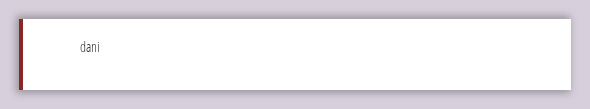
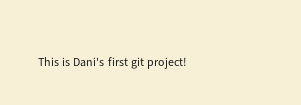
[80,41,100,52] dani -> [38,57,187,69] This is Dani's first git project!

